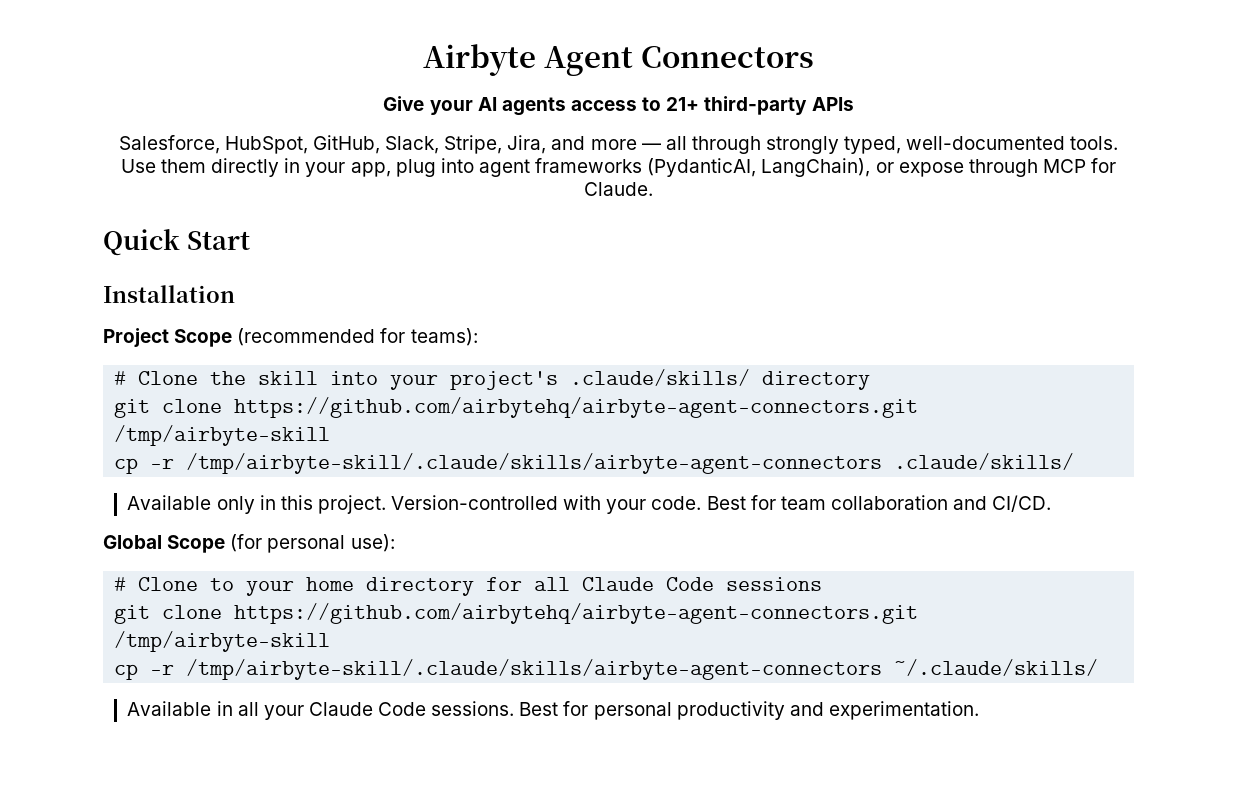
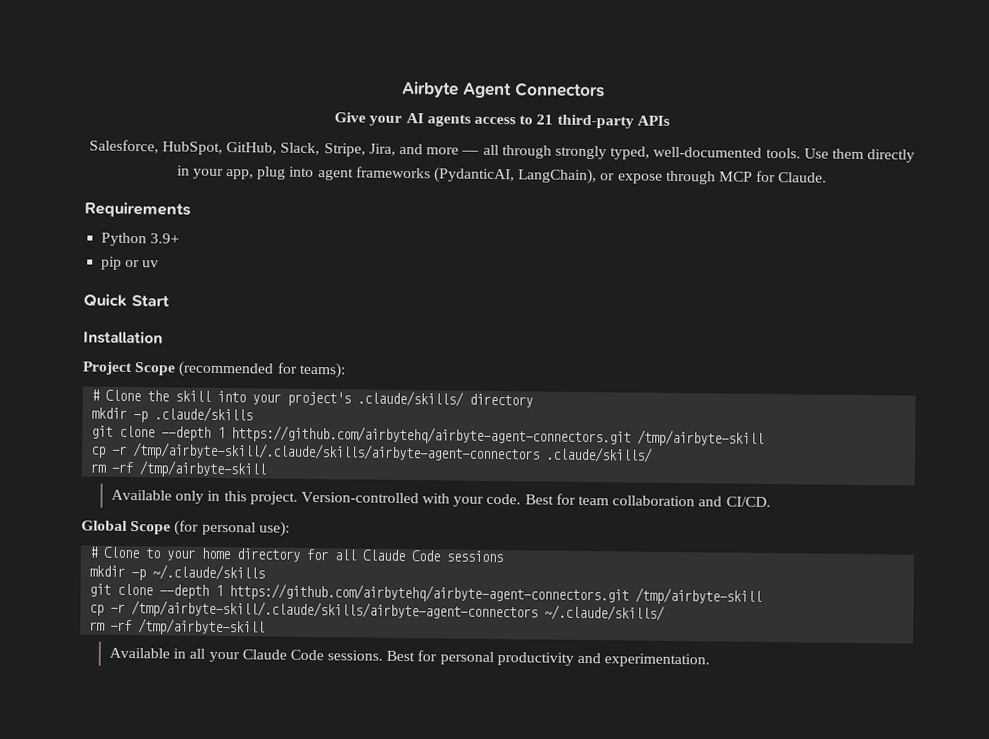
[666,97,700,111] 21+ -> [536,114,554,125] 21
(653, 189) none -> [84,201,191,218] [101,232,181,247] [101,256,160,270] // Requirements // Python 3.9+ // pip or uv
[114,399,223,418] // git clone -> [91,406,254,423] [91,425,226,441] // mkdir -p .claude/skills // git clone --depth 1
(1075, 461) none -> [90,460,267,478] // rm -rf /tmp/airbyte-skill
[114,605,223,624] // git clone -> [89,564,266,581] [89,583,224,599] // mkdir -p ~/.claude/skills // git clone --depth 1
(1099, 667) none -> [89,618,266,636] // rm -rf /tmp/airbyte-skill

